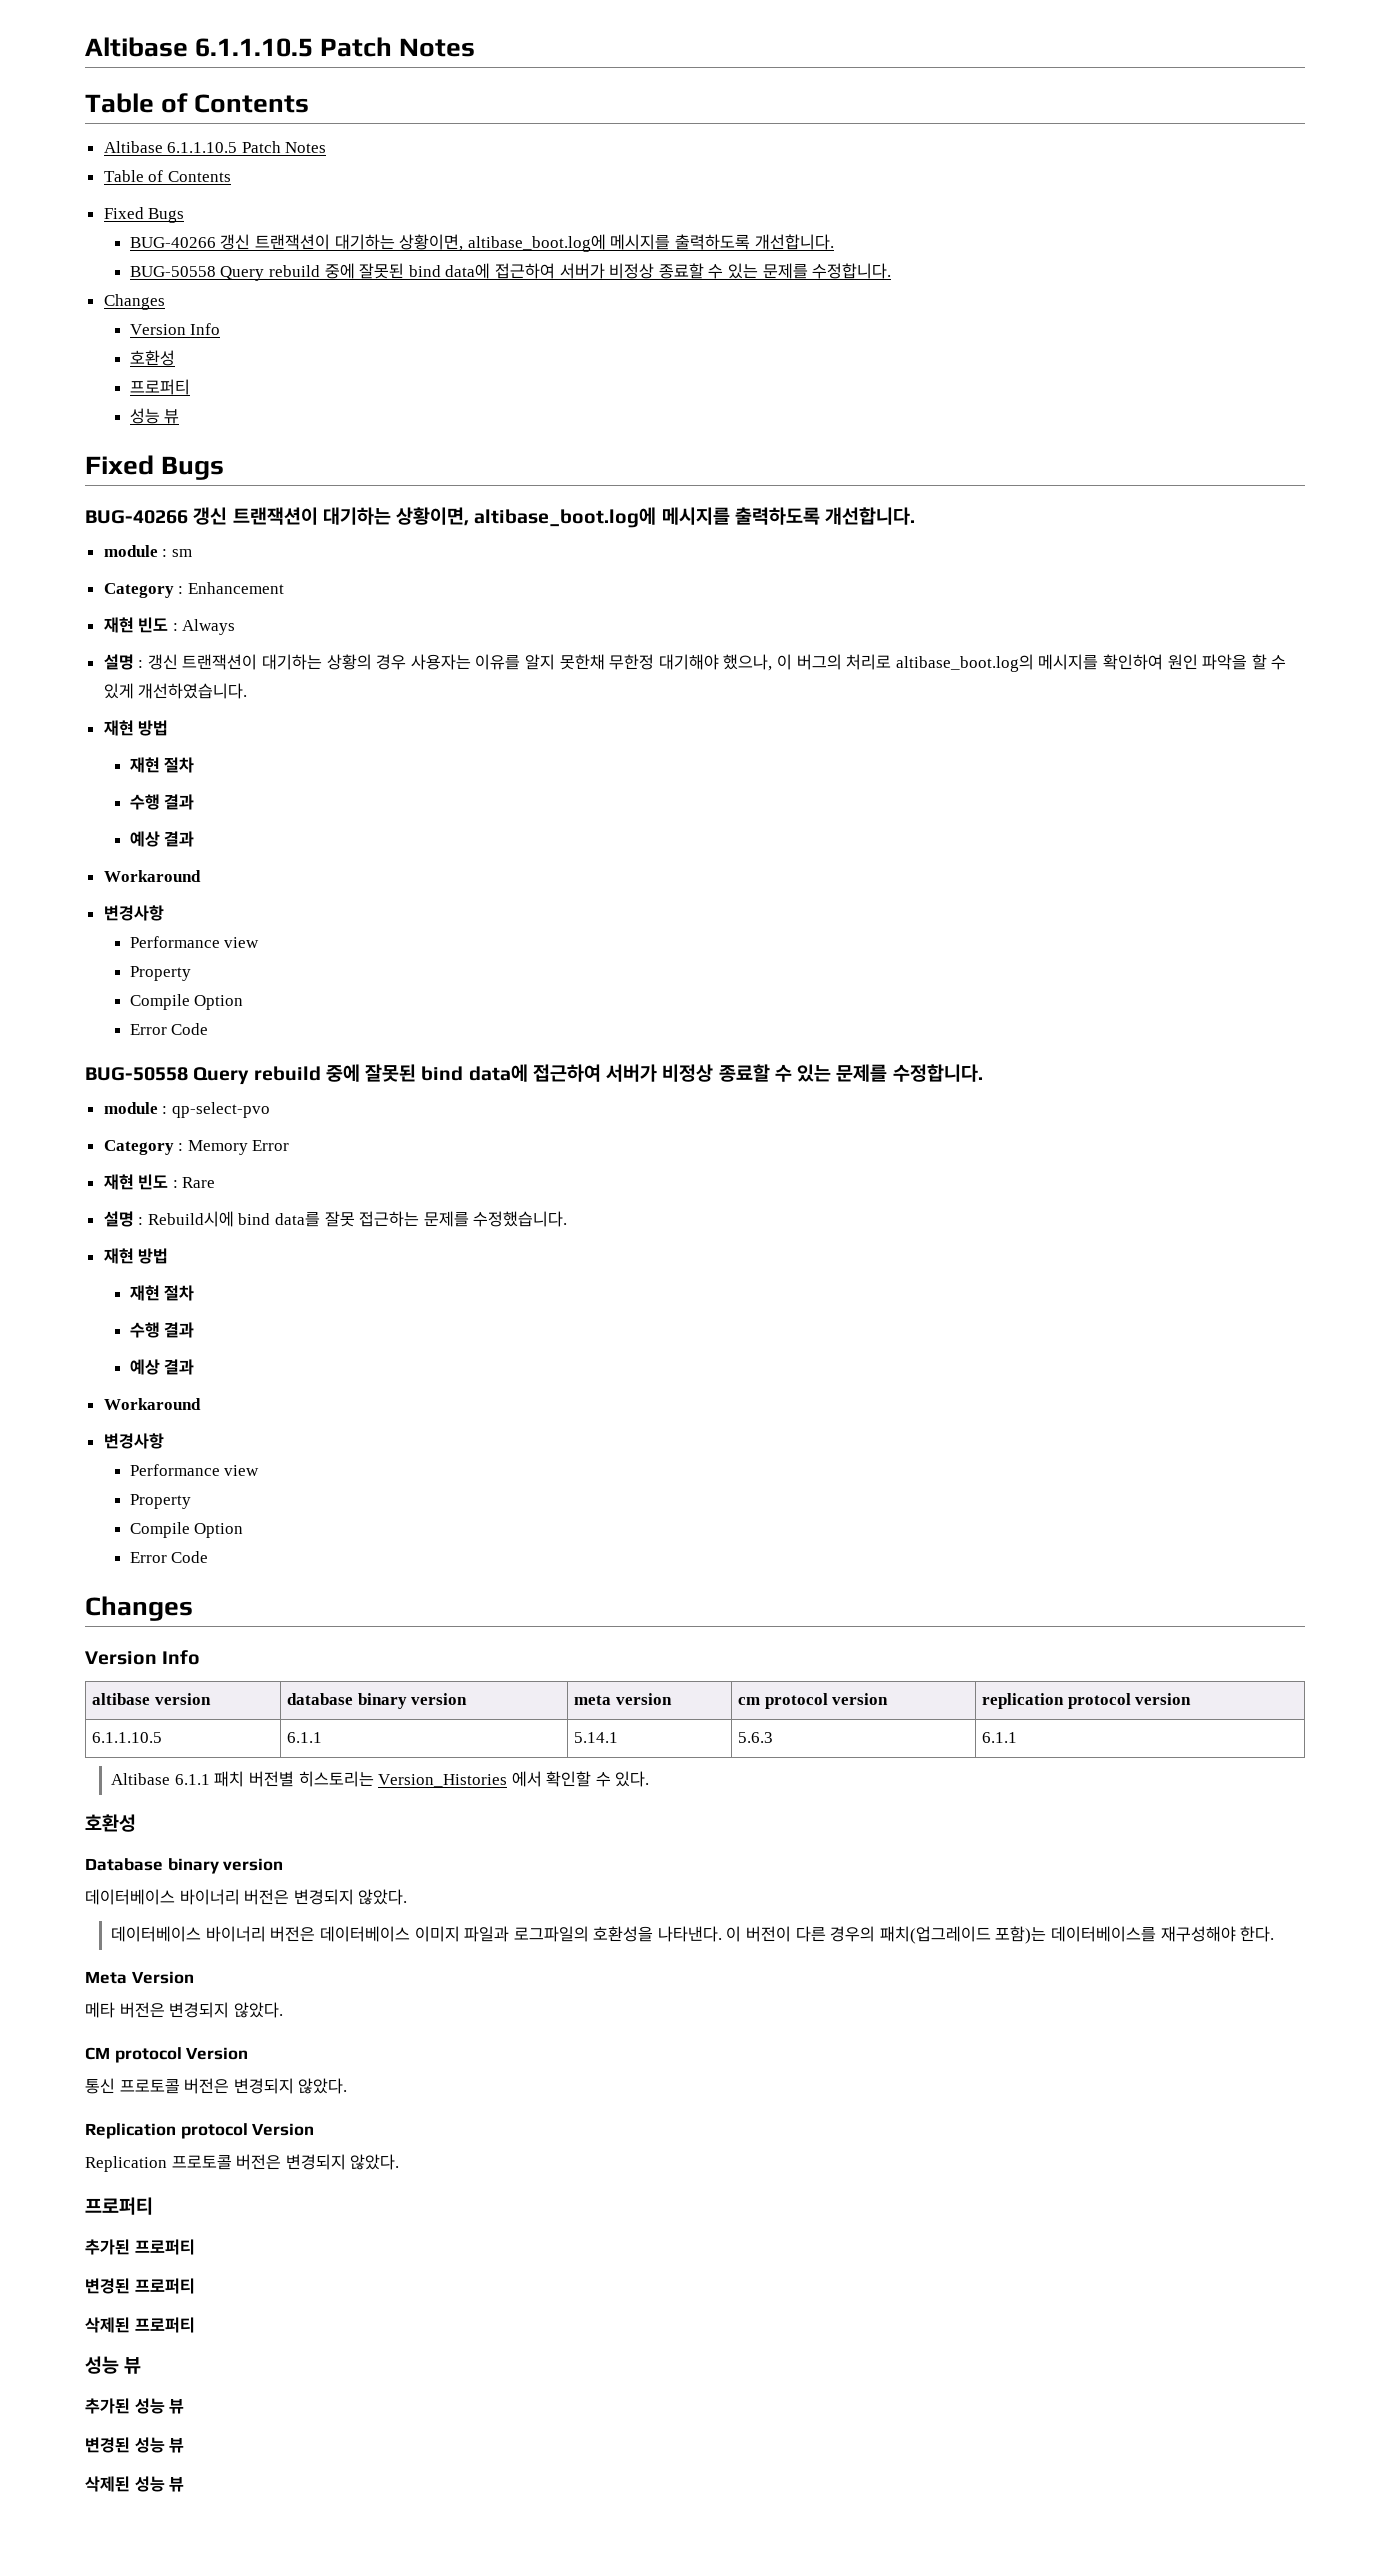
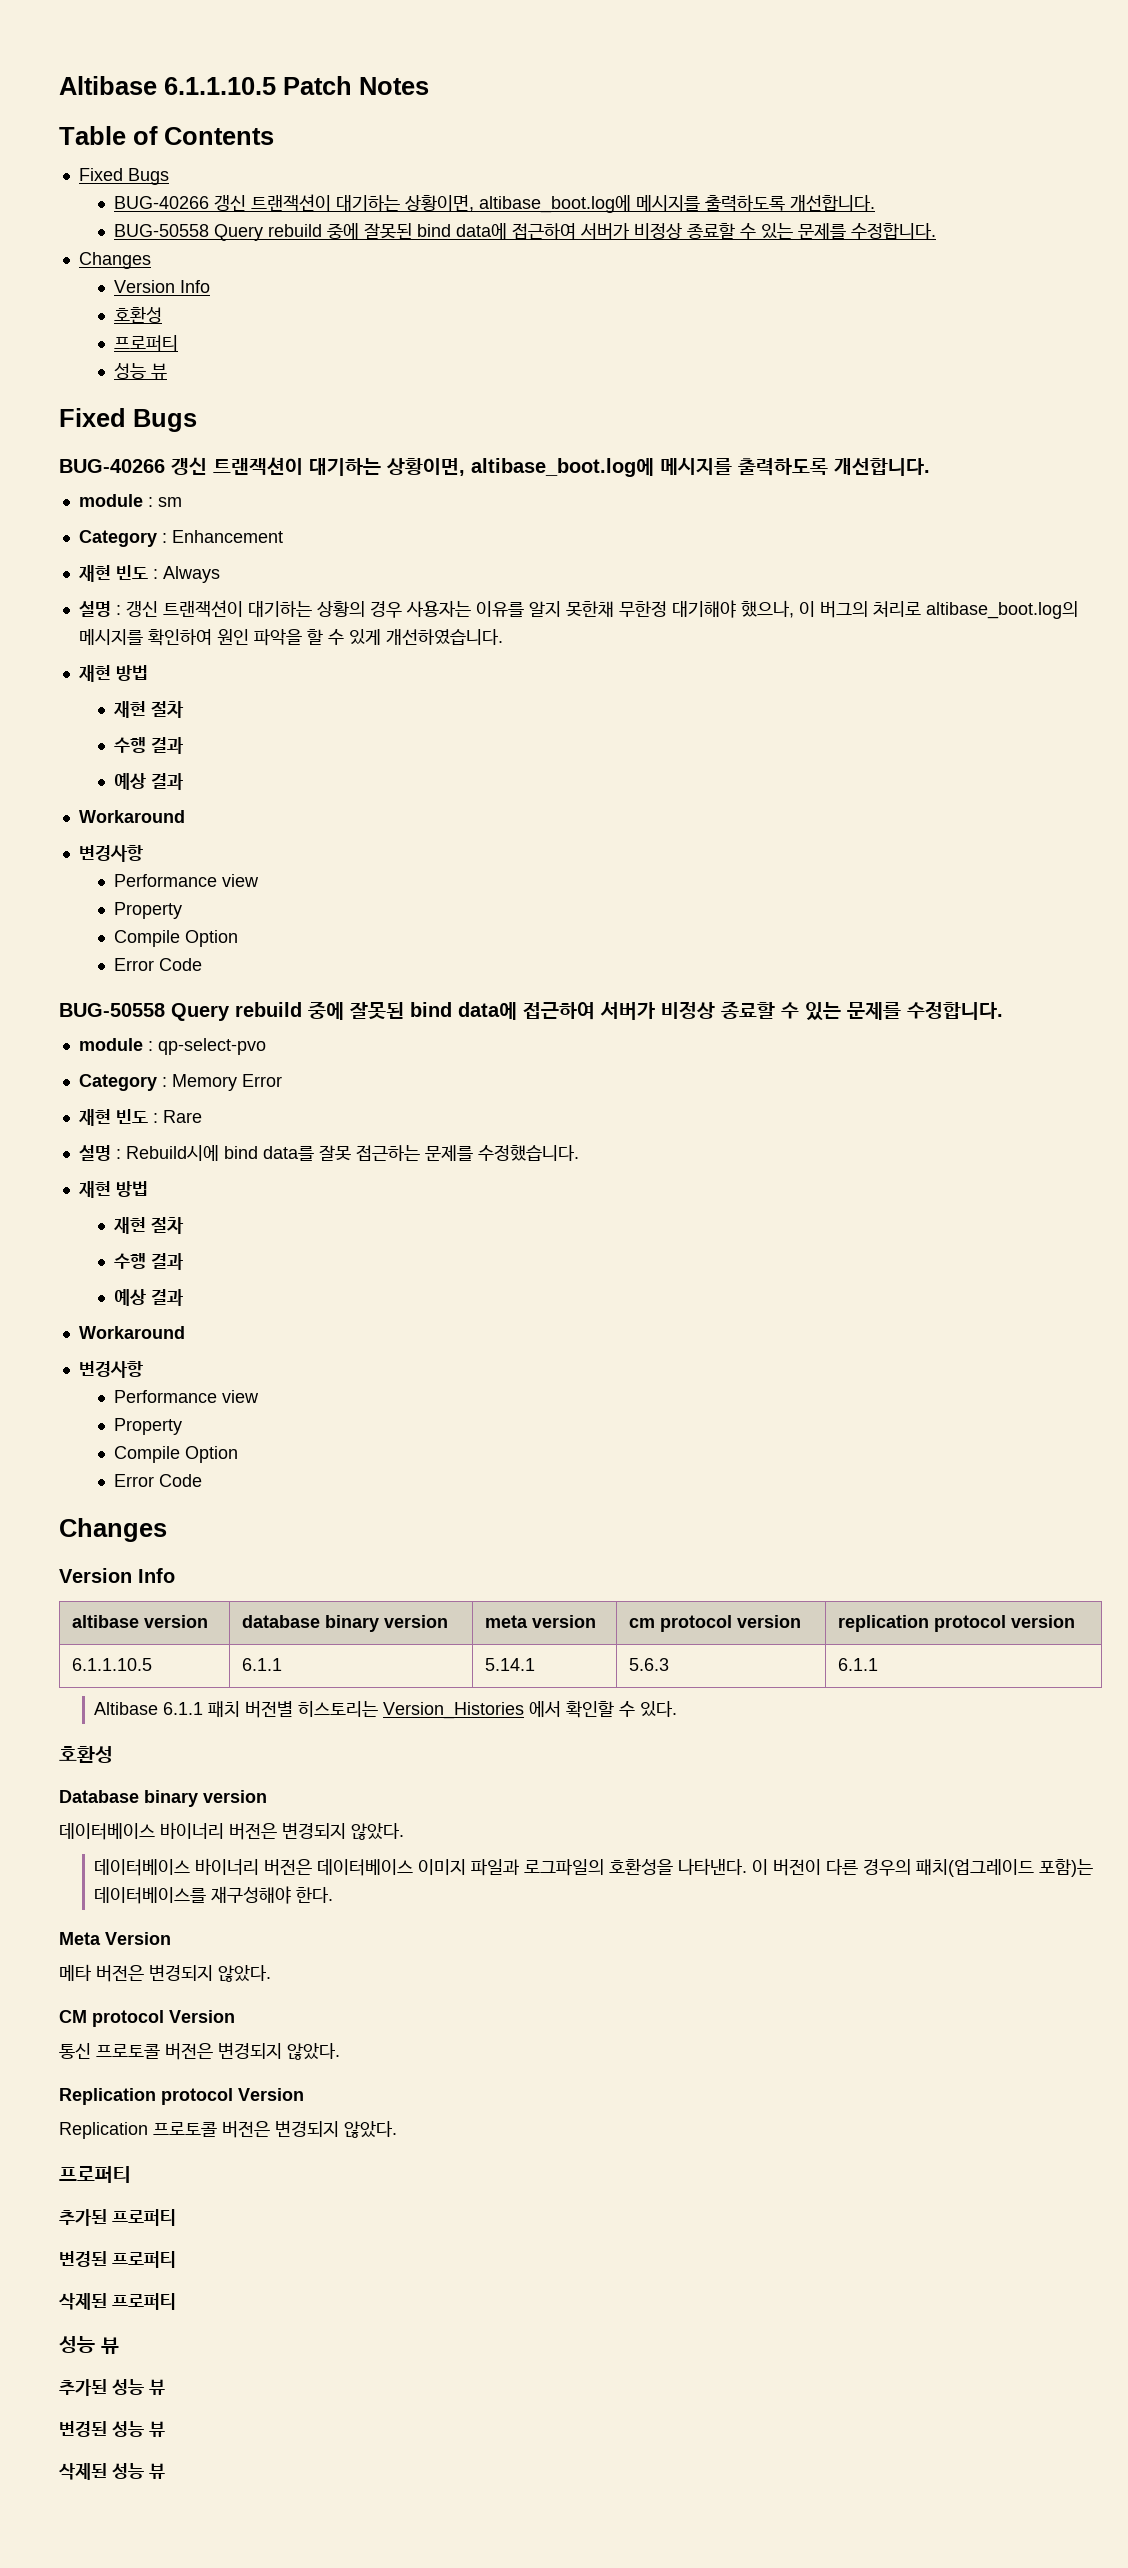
[85,37,476,57] [85,93,310,113] [103,141,327,153] [103,170,231,182] Altibase 6.1.1.10.5 Patch Notes // Table of Contents // Altibase 6.1.1.10.5 Patch Notes // Table of Contents -> [59,76,429,95] [59,126,274,145] Altibase 6.1.1.10.5 Patch Notes // Table of Contents

